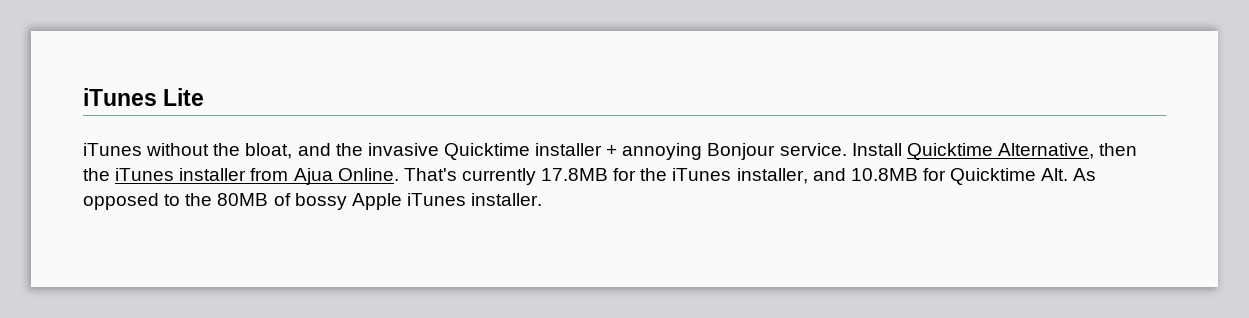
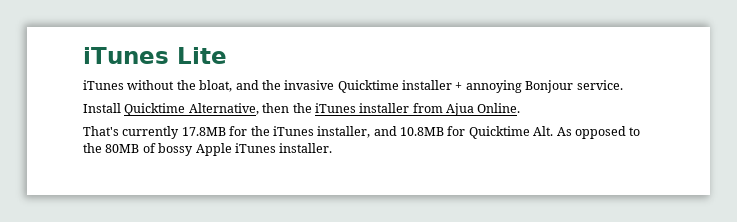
(847, 149) none -> (623, 85) //
(399, 174) none -> (521, 108) //

